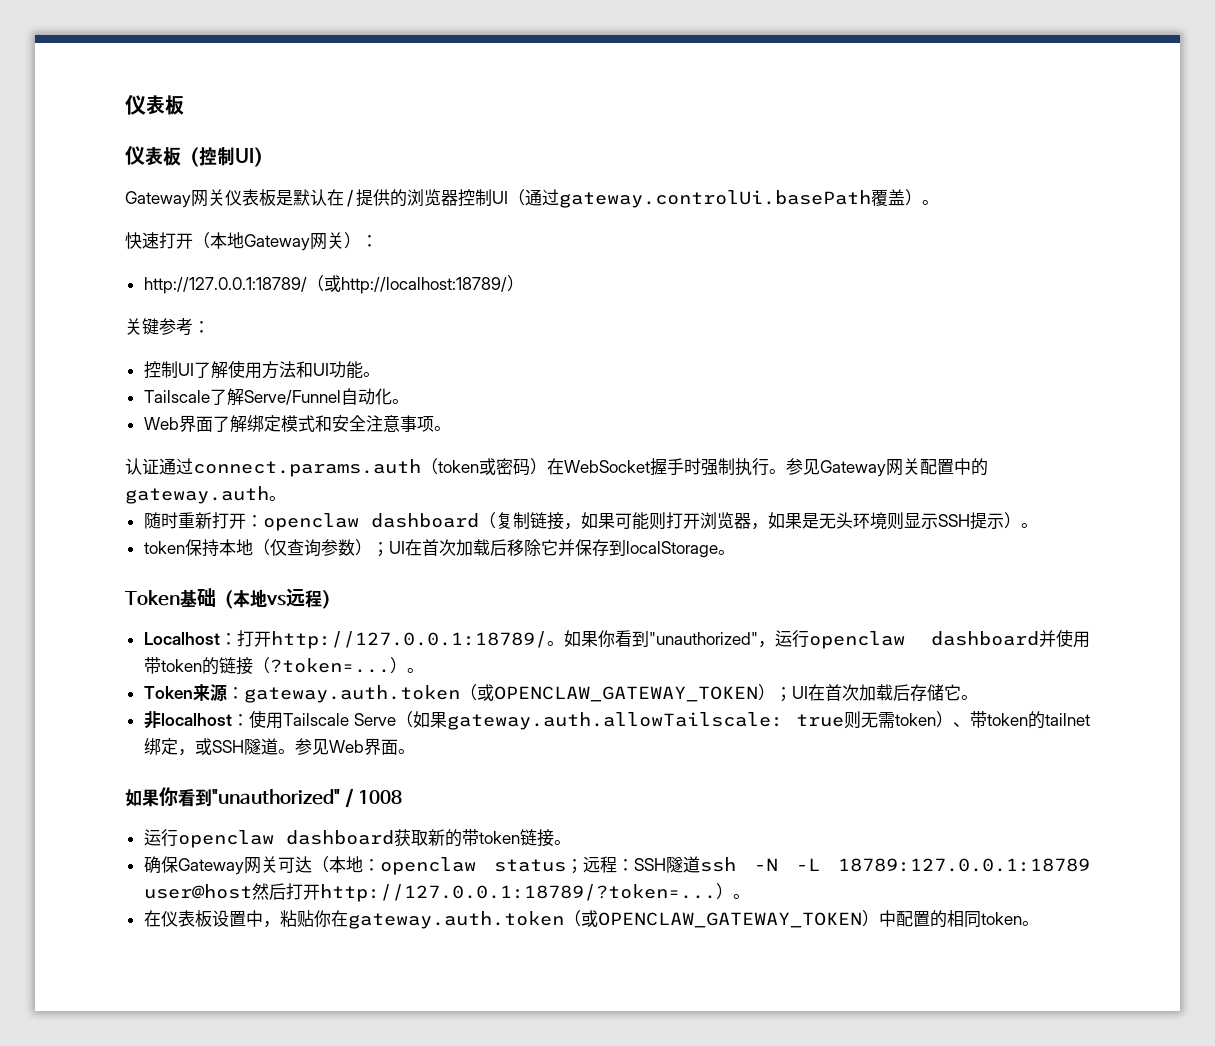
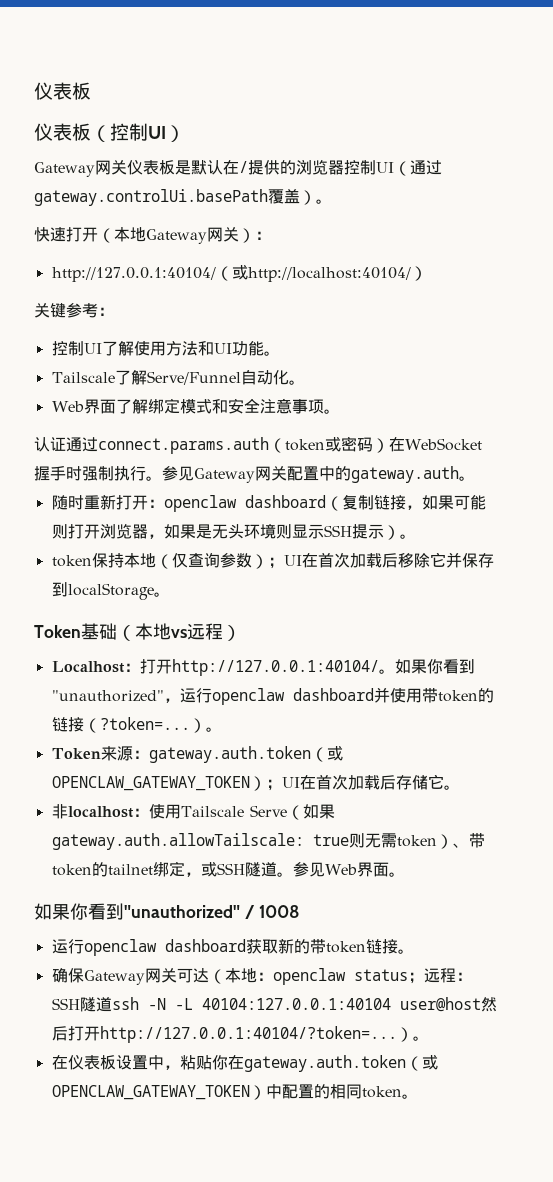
[143,275,507,294] http://127.0.0.1:18789/（或http://localhost:18789/ -> [51,265,411,282] http://127.0.0.1:40104/（或http://localhost:40104/
[270,631,547,649] http://127.0.0.1:18789/ -> [171,659,379,676] http://127.0.0.1:40104/
[838,858,1090,872] 18789:127.0.0.1:18789 -> [201,998,391,1010] 40104:127.0.0.1:40104
[319,884,716,902] http://127.0.0.1:18789/?token=... -> [99,1026,397,1043] http://127.0.0.1:40104/?token=...

